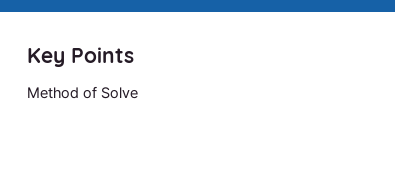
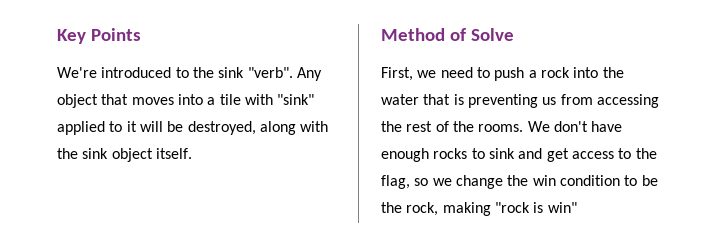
[27,86,139,99] Method of Solve -> [57,67,322,81] [57,94,315,108] [57,121,329,135] [57,148,192,162] [381,28,514,41] [381,67,624,81] [381,94,659,108] [381,121,623,132] [381,148,657,162] [381,175,658,189] [381,202,577,216] We're introduced to the sink "verb". Any object that moves into a tile with "sink" applied to it will be destroyed, along with the sink object itself. // Method of Solve // First, we need to push a rock into the water that is preventing us from accessing the rest of the rooms. We don't have enough rocks to sink and get access to the flag, so we change the win condition to be the rock, making "rock is win"

